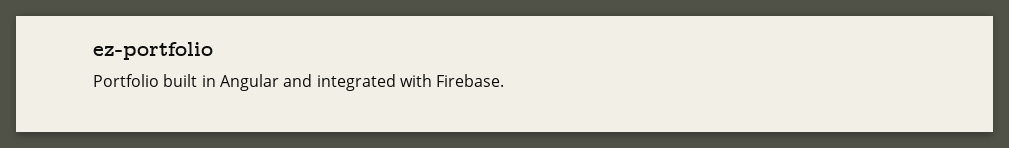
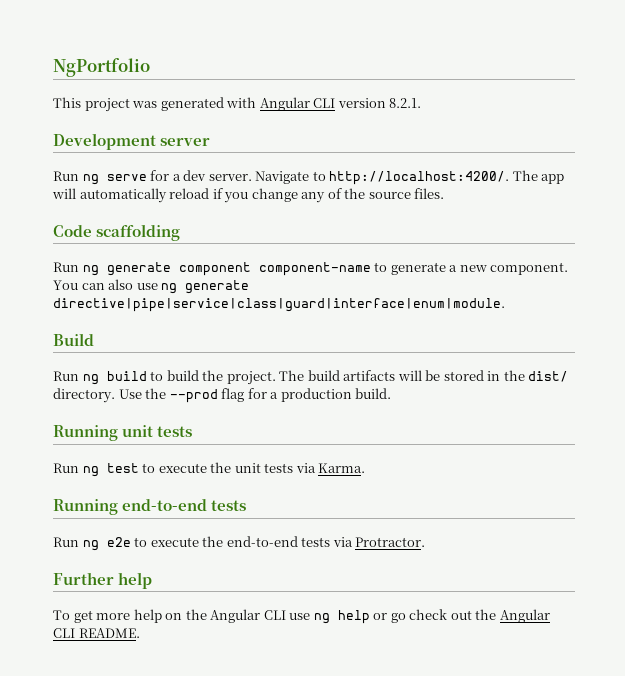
[93,42,213,60] [93,74,505,91] ez-portfolio // Portfolio built in Angular and integrated with Firebase. -> [53,58,150,77] [53,97,422,112] [53,133,211,150] [53,170,565,185] [52,188,445,203] [53,224,181,241] [53,262,569,276] [53,279,250,294] [53,298,505,312] [53,333,94,346] [53,370,569,385] [53,388,392,403] [53,425,193,441] [53,462,366,477] [53,499,247,515] [53,536,426,551] [53,572,153,589] [53,609,550,624] [53,628,140,638] NgPortfolio // This project was generated with Angular CLI version 8.2.1. // Development server // Run ng serve for a dev server. Navigate to http://localhost:4200/. The app will automatically reload if you change any of the source files. // Code scaffolding // Run ng generate component component-name to generate a new component. You can also use ng generate directive|pipe|service|class|guard|interface|enum|module. // Build // Run ng build to build the project. The build artifacts will be stored in the dist/ directory. Use the --prod flag for a production build. // Running unit tests // Run ng test to execute the unit tests via Karma. // Running end-to-end tests // Run ng e2e to execute the end-to-end tests via Protractor. // Further help // To get more help on the Angular CLI use ng help or go check out the Angular CLI README.

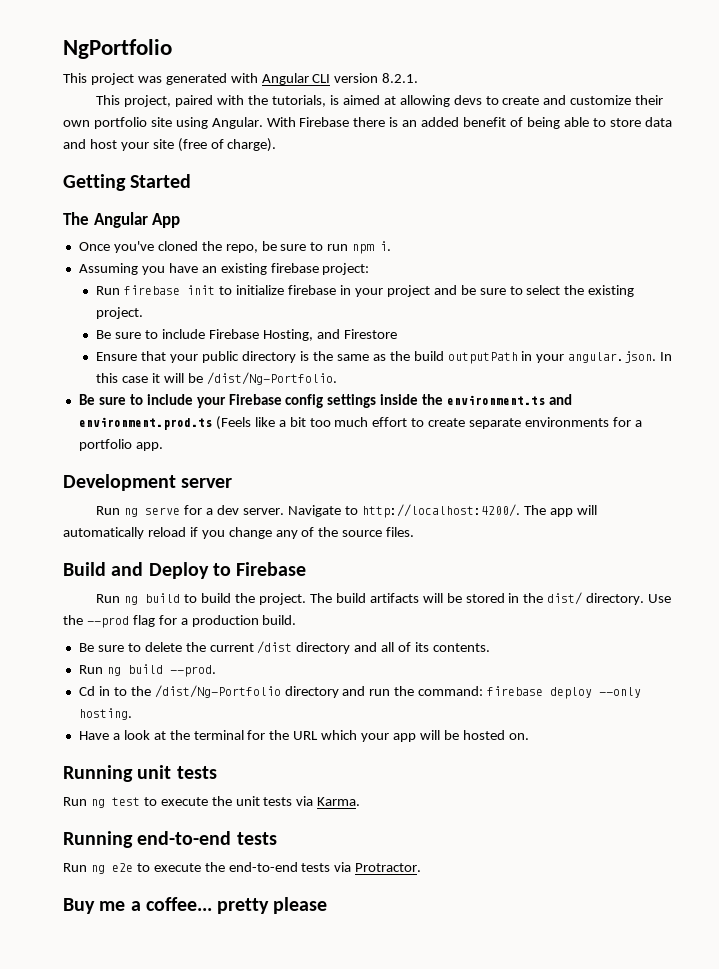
(422, 103) none -> [96,95,664,107] [63,117,672,129] [63,138,277,152] [63,174,192,191] [63,212,181,228] [78,241,392,254] [78,263,370,275] [96,285,635,297] [96,307,144,319] [96,329,397,341] [96,351,673,364] [96,372,338,385] [78,394,573,408] [78,416,642,430] [78,439,163,451] // This project, paired with the tutorials, is aimed at allowing devs to create and customize their own portfolio site using Angular. With Firebase there is an added benefit of being able to store data and host your site (free of charge). // Getting Started // The Angular App // Once you've cloned the repo, be sure to run npm i. // Assuming you have an existing firebase project: // Run firebase init to initialize firebase in your project and be sure to select the existing project. // Be sure to include Firebase Hosting, and Firestore // Ensure that your public directory is the same as the build outputPath in your angular.json. In this case it will be /dist/Ng-Portfolio. // Be sure to include your Firebase config settings inside the environment.ts and environment.prod.ts (Feels like a bit too much effort to create separate environments for a portfolio app.
[53,224,181,241] [53,262,569,276] [53,279,250,294] [53,298,505,312] [53,333,94,346] Code scaffolding // Run ng generate component component-name to generate a new component. You can also use ng generate directive|pipe|service|class|guard|interface|enum|module. // Build -> [63,562,307,579] Build and Deploy to Firebase
(392, 393) none -> [78,641,490,654] [78,664,216,677] [78,685,642,699] [78,708,132,720] [78,730,529,742] // Be sure to delete the current /dist directory and all of its contents. // Run ng build --prod. // Cd in to the /dist/Ng-Portfolio directory and run the command: firebase deploy --only hosting. // Have a look at the terminal for the URL which your app will be hosted on.
[53,572,153,589] [53,609,550,624] [53,628,140,638] Further help // To get more help on the Angular CLI use ng help or go check out the Angular CLI README. -> [63,897,328,914] Buy me a coffee... pretty please

